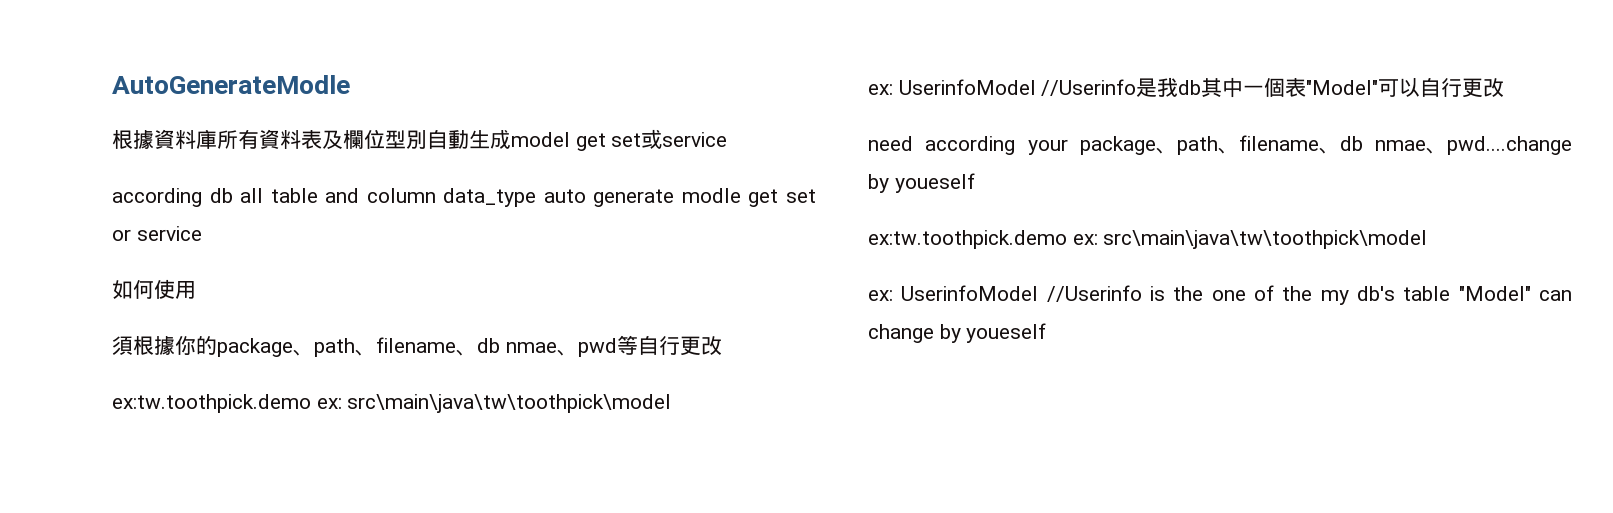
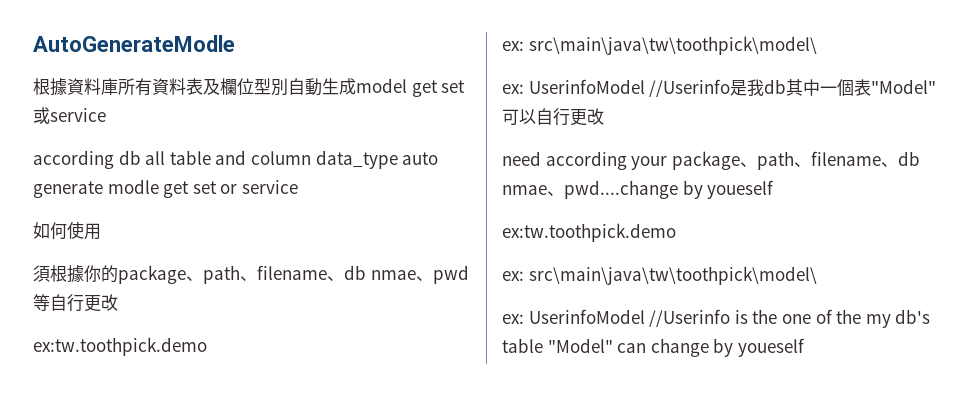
[316,394,672,413] ex: src\main\java\tw\toothpick\model -> [502,36,817,55] // ex: src\main\java\tw\toothpick\model\
[1072,230,1428,249] ex: src\main\java\tw\toothpick\model -> [502,266,817,285] // ex: src\main\java\tw\toothpick\model\

